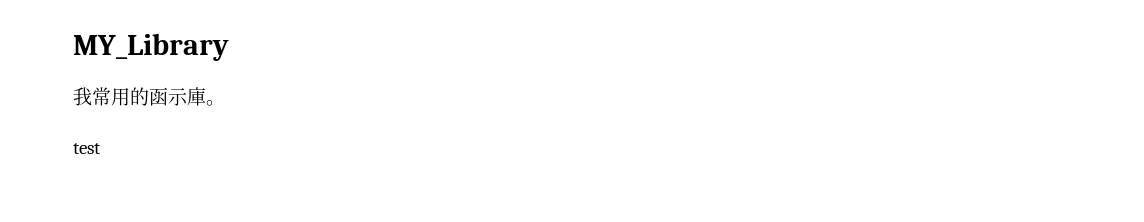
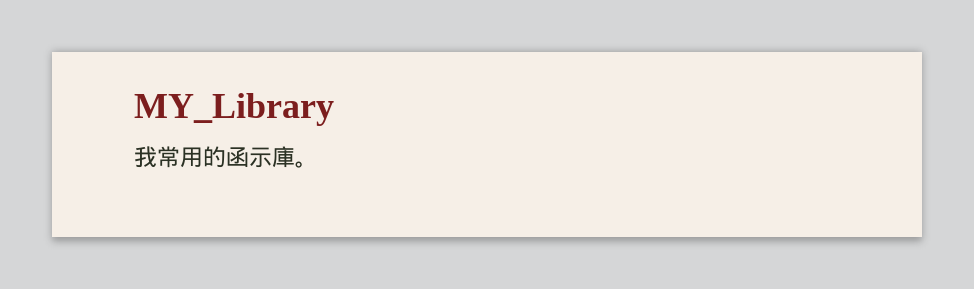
[73,143,101,154] // test -> (318, 164) none

